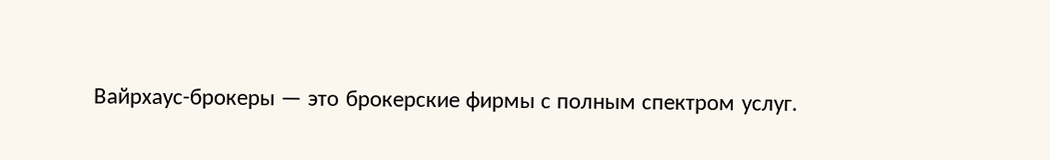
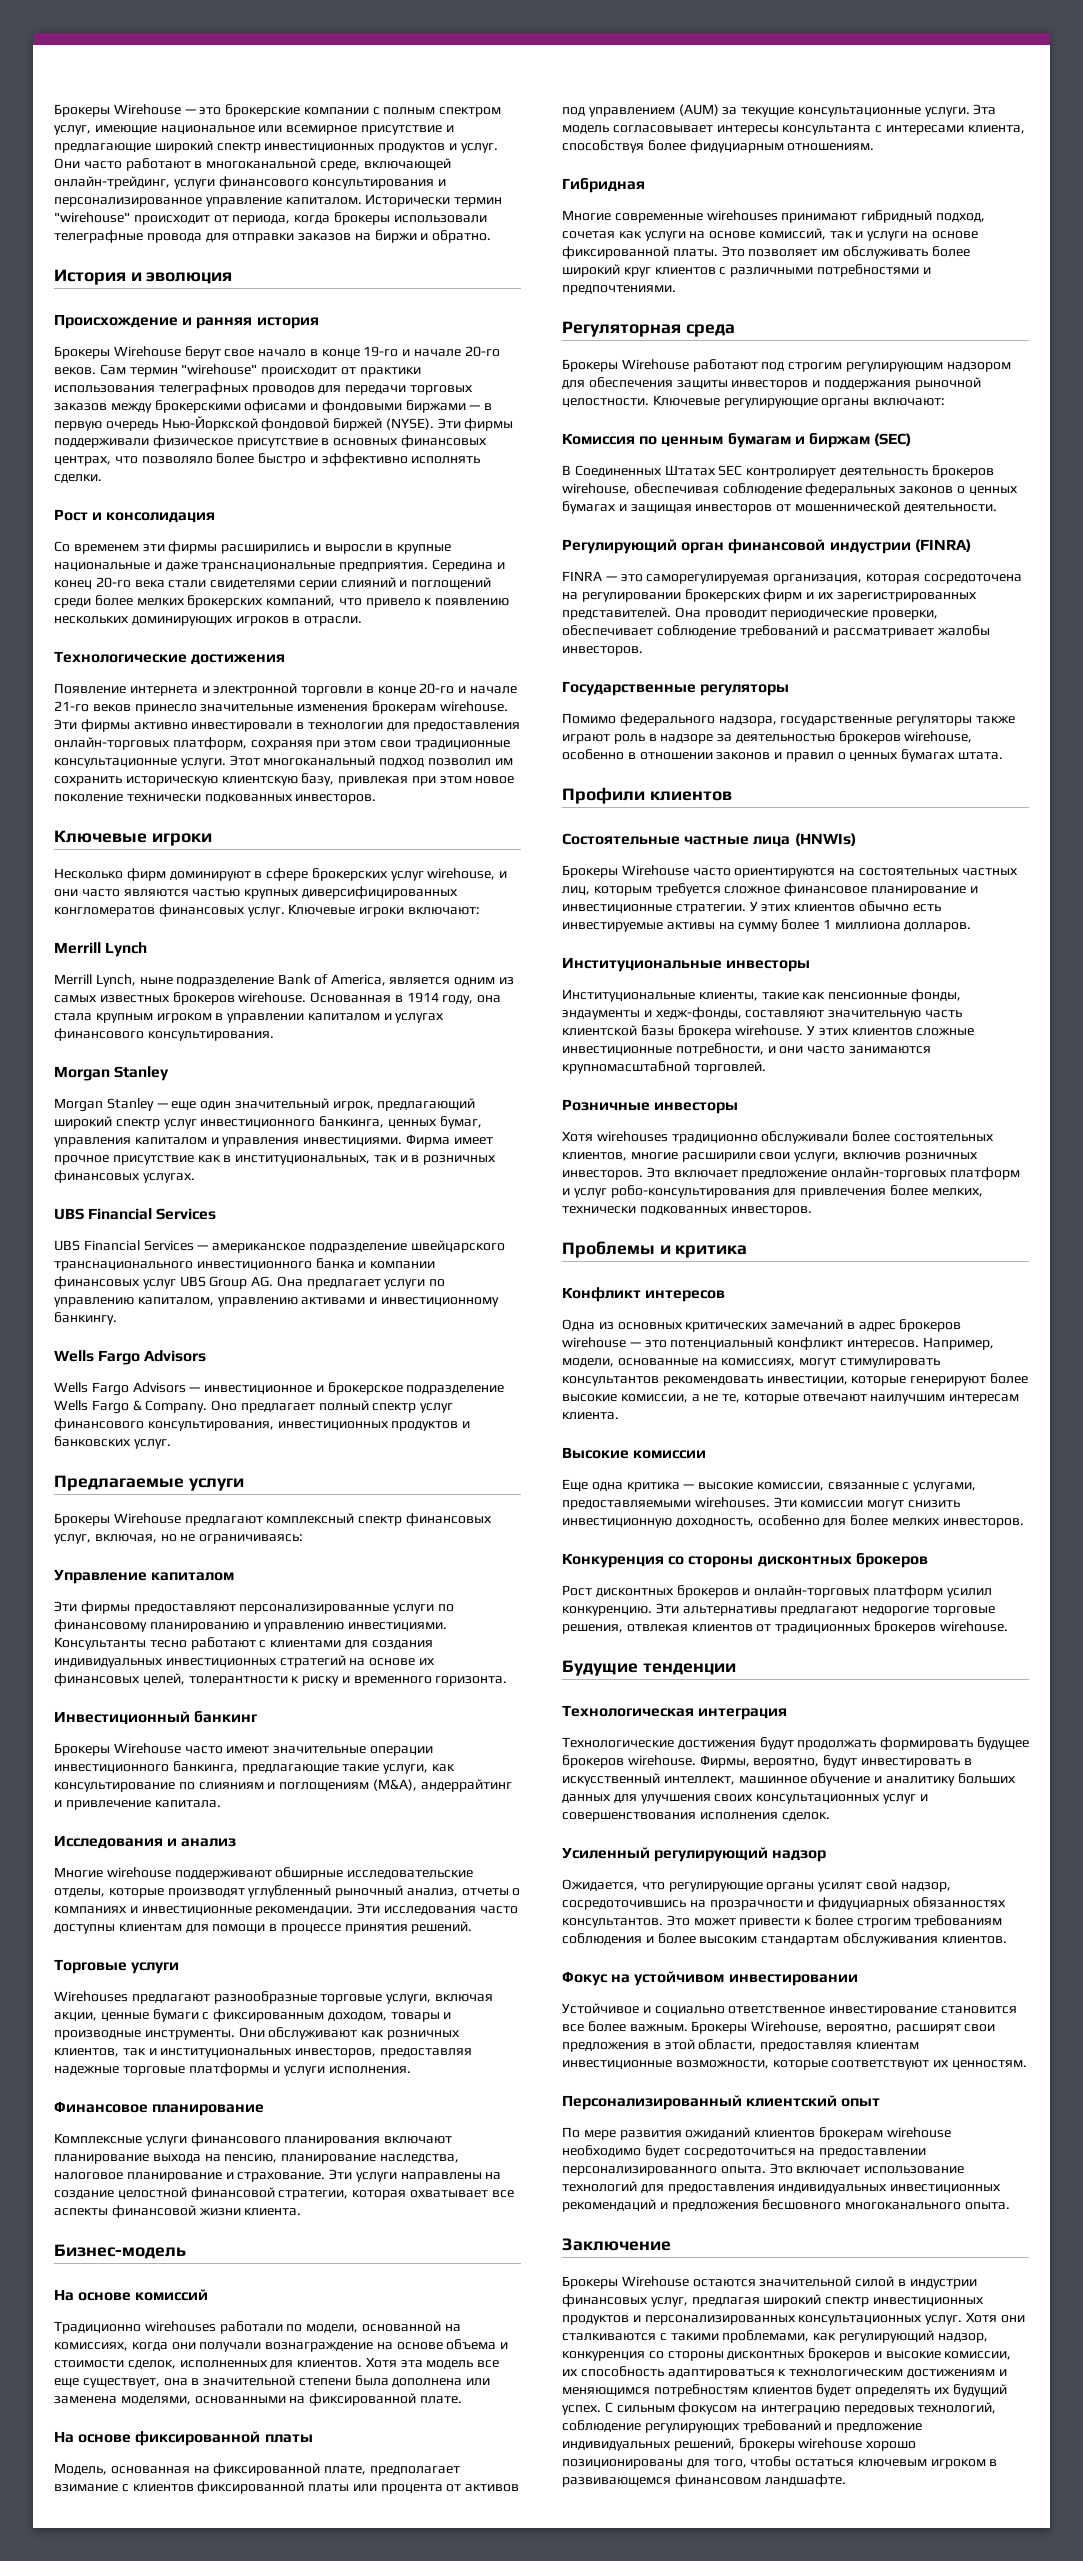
[93,87,275,110] Вайрхаус-брокеры -> [54,104,181,117] Брокеры Wirehouse
[464,91,535,113] фирмы -> [303,107,369,115] компании
[740,99,798,115] услуг. -> [54,125,454,135] [54,140,498,153] [54,158,451,171] [54,176,447,189] [54,194,503,207] [54,212,487,225] [54,230,492,243] [54,269,233,285] [54,314,319,329] [54,346,500,359] [54,364,421,377] [54,382,473,395] [54,400,493,413] [54,416,514,431] [54,435,487,448] [54,453,481,466] [54,474,102,483] [54,509,216,523] [54,541,452,554] [54,559,505,572] [54,577,492,590] [54,595,510,608] [54,616,363,626] [54,651,286,665] [54,683,518,696] [54,701,508,714] [54,719,521,732] [54,737,510,750] [54,755,513,768] [54,773,515,786] [54,794,377,804] [54,830,212,846] [54,868,508,881] [54,886,458,899] [54,904,480,917] [54,942,148,957] [54,974,515,987] [54,992,502,1005] [54,1013,445,1023] [54,1028,274,1041] [54,1066,170,1081] [54,1098,476,1112] [54,1116,482,1129] [54,1134,493,1147] [54,1155,497,1165] [54,1170,195,1183] [54,1208,217,1220] [54,1240,505,1253] [54,1258,436,1271] [54,1276,446,1289] [54,1297,499,1307] [54,1312,117,1325] [54,1350,207,1365] [54,1382,505,1396] [54,1400,454,1414] [54,1418,471,1431] [54,1436,171,1449] [54,1475,244,1491] [54,1513,492,1526] [54,1534,304,1544] [54,1569,235,1584] [54,1601,454,1614] [54,1619,448,1632] [54,1637,433,1650] [54,1655,435,1668] [54,1673,508,1686] [54,1711,259,1725] [54,1743,433,1756] [54,1761,455,1774] [54,1779,512,1792] [54,1800,221,1810] [54,1835,237,1849] [54,1867,474,1880] [54,1885,521,1898] [54,1903,518,1916] [54,1921,473,1934] [54,1959,180,1974] [54,1991,493,2004] [54,2009,452,2022] [54,2027,460,2040] [54,2048,472,2058] [54,2063,411,2076] [54,2101,265,2116] [54,2133,453,2146] [54,2154,459,2164] [54,2169,502,2182] [54,2187,514,2200] [54,2205,302,2218] [54,2244,186,2259] [54,2289,209,2301] [54,2321,461,2334] [54,2339,509,2352] [54,2357,500,2369] [54,2375,491,2388] [54,2393,462,2406] [54,2431,313,2446] [54,2463,460,2476] [54,2481,520,2494] [562,104,997,117] [562,125,1025,135] [562,140,875,153] [562,178,645,193] [562,210,985,223] [562,228,978,241] [562,246,970,259] [562,264,931,277] [562,285,676,295] [562,321,735,337] [562,359,1011,372] [562,377,981,390] [562,395,946,408] [562,433,912,448] [562,465,994,478] [562,483,1018,496] [562,501,997,514] [562,539,971,554] [562,571,1022,584] [562,589,977,602] [562,607,939,620] [562,625,990,638] [562,646,643,656] [562,681,790,696] [562,713,1015,726] [562,731,973,744] [562,749,1004,762] [562,787,732,804] [562,833,856,847] [562,865,1018,878] [562,883,978,896] [562,901,941,914] [562,919,972,932] [562,957,811,972] [562,989,961,1002] [562,1007,962,1020] [562,1025,975,1038] [562,1043,931,1056] [562,1061,766,1074] [562,1099,739,1114] [562,1131,994,1144] [562,1152,978,1162] [562,1167,1020,1180] [562,1185,983,1198] [562,1206,812,1216] [562,1241,748,1258] [562,1287,726,1302] [562,1319,962,1332] [562,1337,994,1350] [562,1358,940,1368] [562,1373,1028,1386] [562,1394,1020,1404] [562,1412,619,1420] [562,1447,707,1459] [562,1479,977,1492] [562,1497,960,1510] [562,1515,1024,1528] [562,1553,928,1568] [562,1585,992,1598] [562,1603,995,1616] [562,1621,1008,1634] [562,1660,736,1676] [562,1705,788,1720] [562,1737,1029,1750] [562,1755,972,1768] [562,1773,1016,1786] [562,1794,928,1804] [562,1812,830,1822] [562,1847,827,1862] [562,1879,951,1892] [562,1897,1006,1910] [562,1915,1003,1928] [562,1933,1007,1946] [562,1971,858,1986] [562,2003,1017,2016] [562,2021,996,2034] [562,2039,919,2052] [562,2060,1027,2070] [562,2095,881,2110] [562,2127,951,2140] [562,2145,927,2158] [562,2163,965,2176] [562,2181,1002,2194] [562,2199,1010,2212] [562,2238,671,2251] [562,2276,977,2289] [562,2294,984,2307] [562,2312,1025,2325] [562,2330,988,2343] [562,2348,1012,2361] [562,2366,1007,2379] [562,2384,1007,2397] [562,2402,997,2415] [562,2420,923,2433] [562,2438,917,2451] [562,2456,998,2469] [562,2474,846,2487] услуг, имеющие национальное или всемирное присутствие и предлагающие широкий спектр инвестиционных продуктов и услуг. Они часто работают в многоканальной среде, включающей онлайн-трейдинг, услуги финансового консультирования и персонализированное управление капиталом. Исторически термин "wirehouse" происходит от периода, когда брокеры использовали телеграфные провода для отправки заказов на биржи и обратно. // История и эволюция // Происхождение и ранняя история // Брокеры Wirehouse берут свое начало в конце 19-го и начале 20-го веков. Сам термин "wirehouse" происходит от практики использования телеграфных проводов для передачи торговых заказов между брокерскими офисами и фондовыми биржами — в первую очередь Нью-Йоркской фондовой биржей (NYSE). Эти фирмы поддерживали физическое присутствие в основных финансовых центрах, что позволяло более быстро и эффективно исполнять сделки. // Рост и консолидация // Со временем эти фирмы расширились и выросли в крупные национальные и даже транснациональные предприятия. Середина и конец 20-го века стали свидетелями серии слияний и поглощений среди более мелких брокерских компаний, что привело к появлению нескольких доминирующих игроков в отрасли. // Технологические достижения // Появление интернета и электронной торговли в конце 20-го и начале 21-го веков принесло значительные изменения брокерам wirehouse. Эти фирмы активно инвестировали в технологии для предоставления онлайн-торговых платформ, сохраняя при этом свои традиционные консультационные услуги. Этот многоканальный подход позволил им сохранить историческую клиентскую базу, привлекая при этом новое поколение технически подкованных инвесторов. // Ключевые игроки // Несколько фирм доминируют в сфере брокерских услуг wirehouse, и они часто являются частью крупных диверсифицированных конгломератов финансовых услуг. Ключевые игроки включают: // Merrill Lynch // Merrill Lynch, ныне подразделение Bank of America, является одним из самых известных брокеров wirehouse. Основанная в 1914 году, она стала крупным игроком в управлении капиталом и услугах финансового консультирования. // Morgan Stanley // Morgan Stanley — еще один значительный игрок, предлагающий широкий спектр услуг инвестиционного банкинга, ценных бумаг, управления капиталом и управления инвестициями. Фирма имеет прочное присутствие как в институциональных, так и в розничных финансовых услугах. // UBS Financial Services // UBS Financial Services — американское подразделение швейцарского транснационального инвестиционного банка и компании финансовых услуг UBS Group AG. Она предлагает услуги по управлению капиталом, управлению активами и инвестиционному банкингу. // Wells Fargo Advisors // Wells Fargo Advisors — инвестиционное и брокерское подразделение Wells Fargo & Company. Оно предлагает полный спектр услуг финансового консультирования, инвестиционных продуктов и банковских услуг. // Предлагаемые услуги // Брокеры Wirehouse предлагают комплексный спектр финансовых услуг, включая, но не ограничиваясь: // Управление капиталом // Эти фирмы предоставляют персонализированные услуги по финансовому планированию и управлению инвестициями. Консультанты тесно работают с клиентами для создания индивидуальных инвестиционных стратегий на основе их финансовых целей, толерантности к риску и временного горизонта. // Инвестиционный банкинг // Брокеры Wirehouse часто имеют значительные операции инвестиционного банкинга, предлагающие такие услуги, как консультирование по слияниям и поглощениям (M&A), андеррайтинг и привлечение капитала. // Исследования и анализ // Многие wirehouse поддерживают обширные исследовательские отделы, которые производят углубленный рыночный анализ, отчеты о компаниях и инвестиционные рекомендации. Эти исследования часто доступны клиентам для помощи в процессе принятия решений. // Торговые услуги // Wirehouses предлагают разнообразные торговые услуги, включая акции, ценные бумаги с фиксированным доходом, товары и производные инструменты. Они обслуживают как розничных клиентов, так и институциональных инвесторов, предоставляя надежные торговые платформы и услуги исполнения. // Финансовое планирование // Комплексные услуги финансового планирования включают планирование выхода на пенсию, планирование наследства, налоговое планирование и страхование. Эти услуги направлены на создание целостной финансовой стратегии, которая охватывает все аспекты финансовой жизни клиента. // Бизнес-модель // На основе комиссий // Традиционно wirehouses работали по модели, основанной на комиссиях, когда они получали вознаграждение на основе объема и стоимости сделок, исполненных для клиентов. Хотя эта модель все еще существует, она в значительной степени была дополнена или заменена моделями, основанными на фиксированной плате. // На основе фиксированной платы // Модель, основанная на фиксированной плате, предполагает взимание с клиентов фиксированной платы или процента от активов под управлением (AUM) за текущие консультационные услуги. Эта модель согласовывает интересы консультанта с интересами клиента, способствуя более фидуциарным отношениям. // Гибридная // Многие современные wirehouses принимают гибридный подход, сочетая как услуги на основе комиссий, так и услуги на основе фиксированной платы. Это позволяет им обслуживать более широкий круг клиентов с различными потребностями и предпочтениями. // Регуляторная среда // Брокеры Wirehouse работают под строгим регулирующим надзором для обеспечения защиты инвесторов и поддержания рыночной целостности. Ключевые регулирующие органы включают: // Комиссия по ценным бумагам и биржам (SEC) // В Соединенных Штатах SEC контролирует деятельность брокеров wirehouse, обеспечивая соблюдение федеральных законов о ценных бумагах и защищая инвесторов от мошеннической деятельности. // Регулирующий орган финансовой индустрии (FINRA) // FINRA — это саморегулируемая организация, которая сосредоточена на регулировании брокерских фирм и их зарегистрированных представителей. Она проводит периодические проверки, обеспечивает соблюдение требований и рассматривает жалобы инвесторов. // Государственные регуляторы // Помимо федерального надзора, государственные регуляторы также играют роль в надзоре за деятельностью брокеров wirehouse, особенно в отношении законов и правил о ценных бумагах штата. // Профили клиентов // Состоятельные частные лица (HNWIs) // Брокеры Wirehouse часто ориентируются на состоятельных частных лиц, которым требуется сложное финансовое планирование и инвестиционные стратегии. У этих клиентов обычно есть инвестируемые активы на сумму более 1 миллиона долларов. // Институциональные инвесторы // Институциональные клиенты, такие как пенсионные фонды, эндаументы и хедж-фонды, составляют значительную часть клиентской базы брокера wirehouse. У этих клиентов сложные инвестиционные потребности, и они часто занимаются крупномасштабной торговлей. // Розничные инвесторы // Хотя wirehouses традиционно обслуживали более состоятельных клиентов, многие расширили свои услуги, включив розничных инвесторов. Это включает предложение онлайн-торговых платформ и услуг робо-консультирования для привлечения более мелких, технически подкованных инвесторов. // Проблемы и критика // Конфликт интересов // Одна из основных критических замечаний в адрес брокеров wirehouse — это потенциальный конфликт интересов. Например, модели, основанные на комиссиях, могут стимулировать консультантов рекомендовать инвестиции, которые генерируют более высокие комиссии, а не те, которые отвечают наилучшим интересам клиента. // Высокие комиссии // Еще одна критика — высокие комиссии, связанные с услугами, предоставляемыми wirehouses. Эти комиссии могут снизить инвестиционную доходность, особенно для более мелких инвесторов. // Конкуренция со стороны дисконтных брокеров // Рост дисконтных брокеров и онлайн-торговых платформ усилил конкуренцию. Эти альтернативы предлагают недорогие торговые решения, отвлекая клиентов от традиционных брокеров wirehouse. // Будущие тенденции // Технологическая интеграция // Технологические достижения будут продолжать формировать будущее брокеров wirehouse. Фирмы, вероятно, будут инвестировать в искусственный интеллект, машинное обучение и аналитику больших данных для улучшения своих консультационных услуг и совершенствования исполнения сделок. // Усиленный регулирующий надзор // Ожидается, что регулирующие органы усилят свой надзор, сосредоточившись на прозрачности и фидуциарных обязанностях консультантов. Это может привести к более строгим требованиям соблюдения и более высоким стандартам обслуживания клиентов. // Фокус на устойчивом инвестировании // Устойчивое и социально ответственное инвестирование становится все более важным. Брокеры Wirehouse, вероятно, расширят свои предложения в этой области, предоставляя клиентам инвестиционные возможности, которые соответствуют их ценностям. // Персонализированный клиентский опыт // По мере развития ожиданий клиентов брокерам wirehouse необходимо будет сосредоточиться на предоставлении персонализированного опыта. Это включает использование технологий для предоставления индивидуальных инвестиционных рекомендаций и предложения бесшовного многоканального опыта. // Заключение // Брокеры Wirehouse остаются значительной силой в индустрии финансовых услуг, предлагая широкий спектр инвестиционных продуктов и персонализированных консультационных услуг. Хотя они сталкиваются с такими проблемами, как регулирующий надзор, конкуренция со стороны дисконтных брокеров и высокие комиссии, их способность адаптироваться к технологическим достижениям и меняющимся потребностям клиентов будет определять их будущий успех. С сильным фокусом на интеграцию передовых технологий, соблюдение регулирующих требований и предложение индивидуальных решений, брокеры wirehouse хорошо позиционированы для того, чтобы остаться ключевым игроком в развивающемся финансовом ландшафте.

